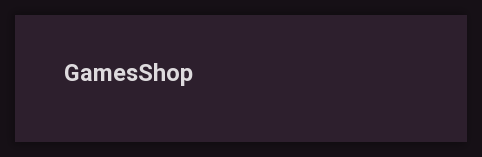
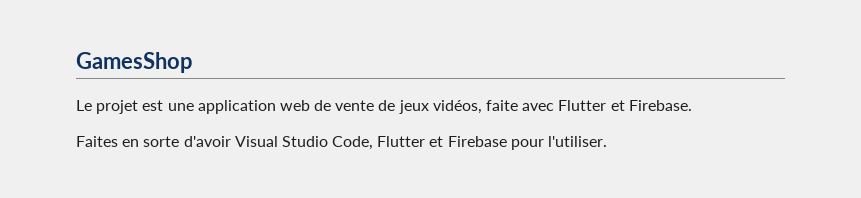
(193, 74) none -> [76,100,692,114] [76,136,608,150] // Le projet est une application web de vente de jeux vidéos, faite avec Flutter et Firebase. // Faites en sorte d'avoir Visual Studio Code, Flutter et Firebase pour l'utiliser.

